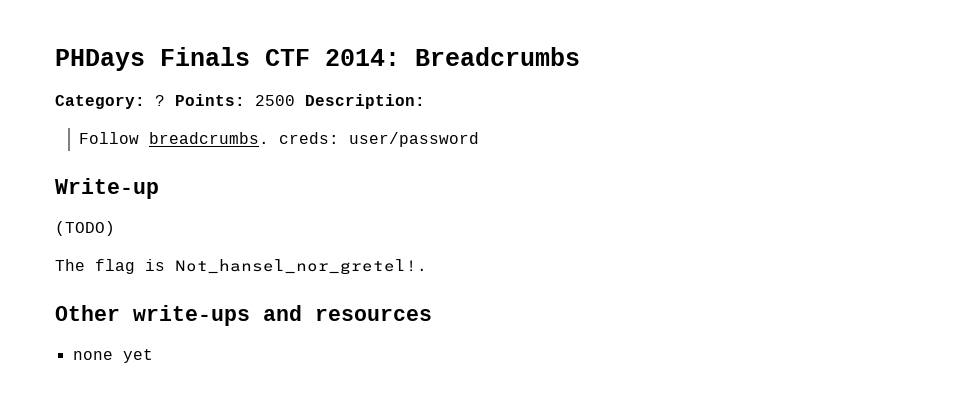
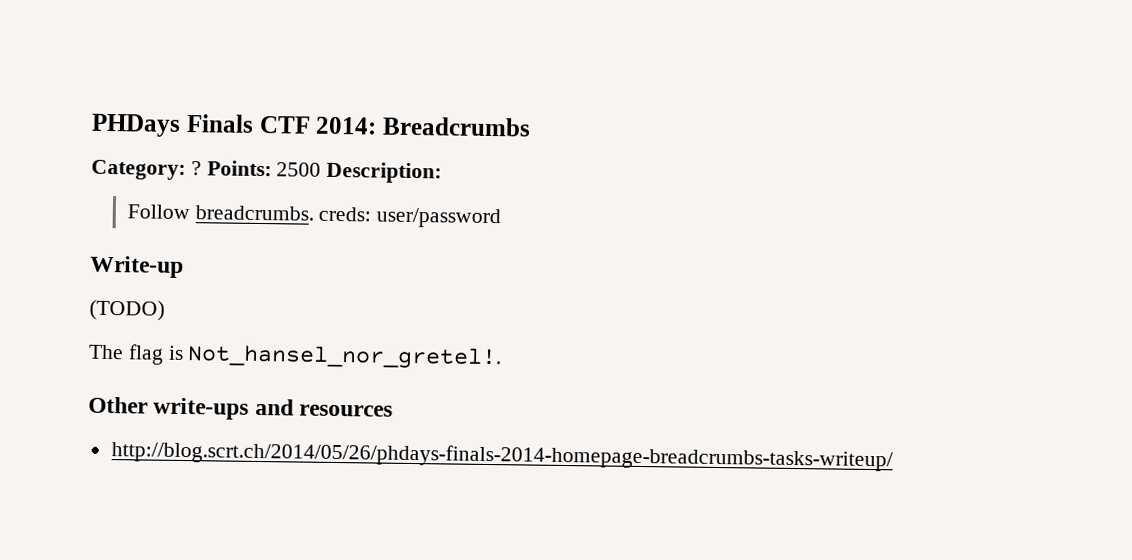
[72,349,153,363] none yet -> [110,441,893,472] http://blog.scrt.ch/2014/05/26/phdays-finals-2014-homepage-breadcrumbs-tasks-writeup/

